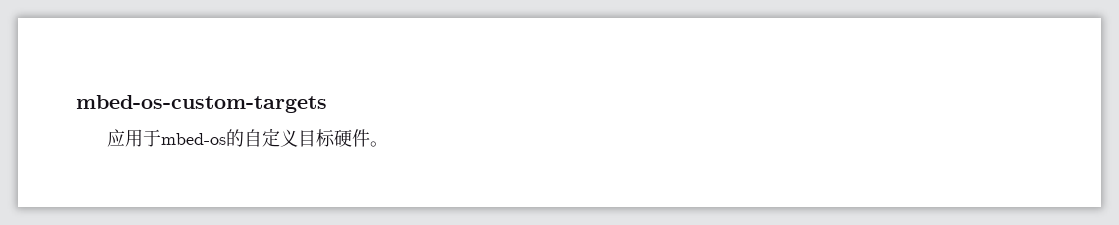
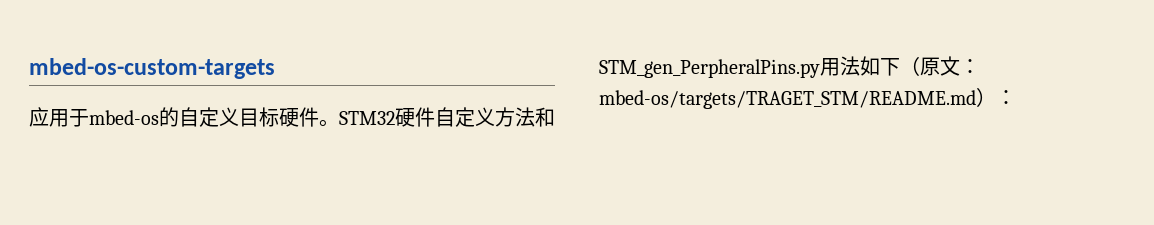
(388, 144) none -> [339,107,555,127] [599,56,980,78] [599,87,1016,109] STM32硬件自定义方法和STM_gen_PerpheralPins.py用法如下（原文：mbed-os/targets/TRAGET_STM/README.md）：

